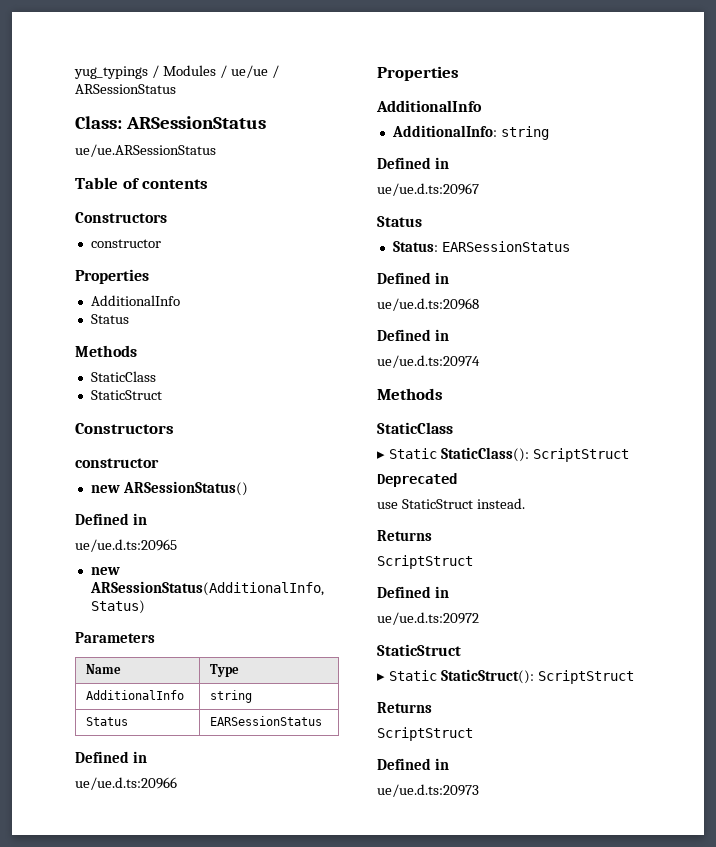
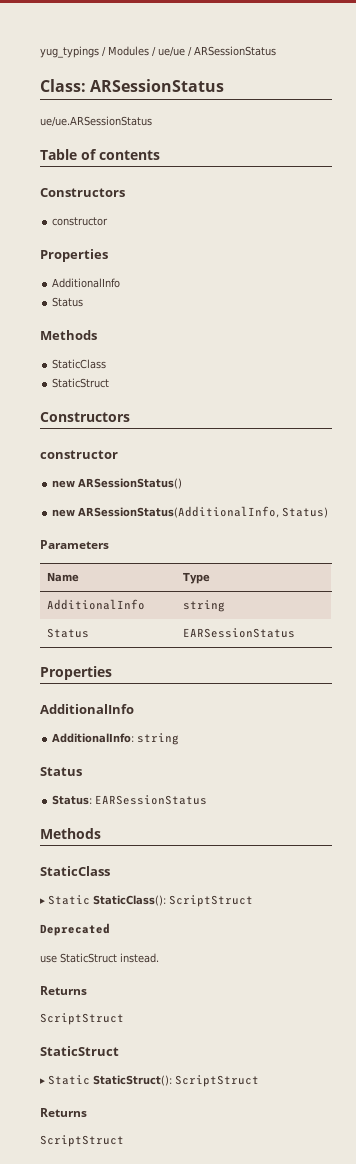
[75,513,147,525] [75,539,177,552] // Defined in // ue/ue.d.ts:20965 -> (183, 483) none
[75,751,147,763] [75,777,177,790] // Defined in // ue/ue.d.ts:20966 -> (295, 633) none
[377,157,449,169] [377,183,479,196] // Defined in // ue/ue.d.ts:20967 -> (180, 739) none
[377,272,449,284] [377,298,479,311] [377,329,449,341] [377,355,480,368] // Defined in // ue/ue.d.ts:20968 // Defined in // ue/ue.d.ts:20974 -> (208, 800) none
[377,586,449,598] [377,612,479,625] // Defined in // ue/ue.d.ts:20972 -> (124, 1019) none
[377,758,449,770] [377,784,479,797] // Defined in // ue/ue.d.ts:20973 -> (124, 1141) none

